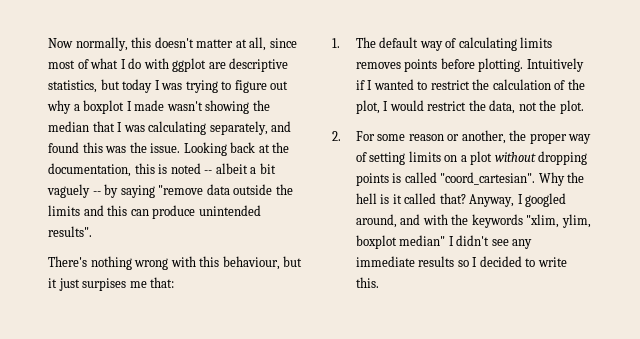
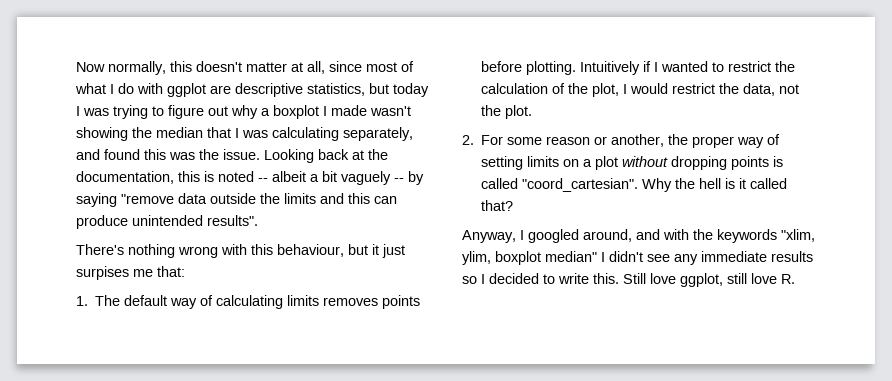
(466, 198) none -> (514, 205) //
(379, 282) none -> [623,273,795,287] Still love ggplot, still love R.

